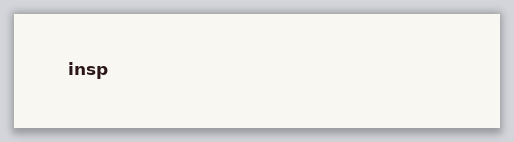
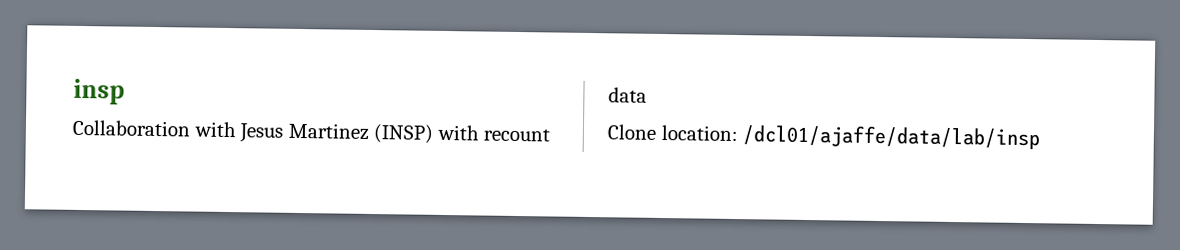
(108, 70) none -> [72,119,551,144] [608,87,647,103] [607,124,1041,150] // Collaboration with Jesus Martinez (INSP) with recount data // Clone location: /dcl01/ajaffe/data/lab/insp

